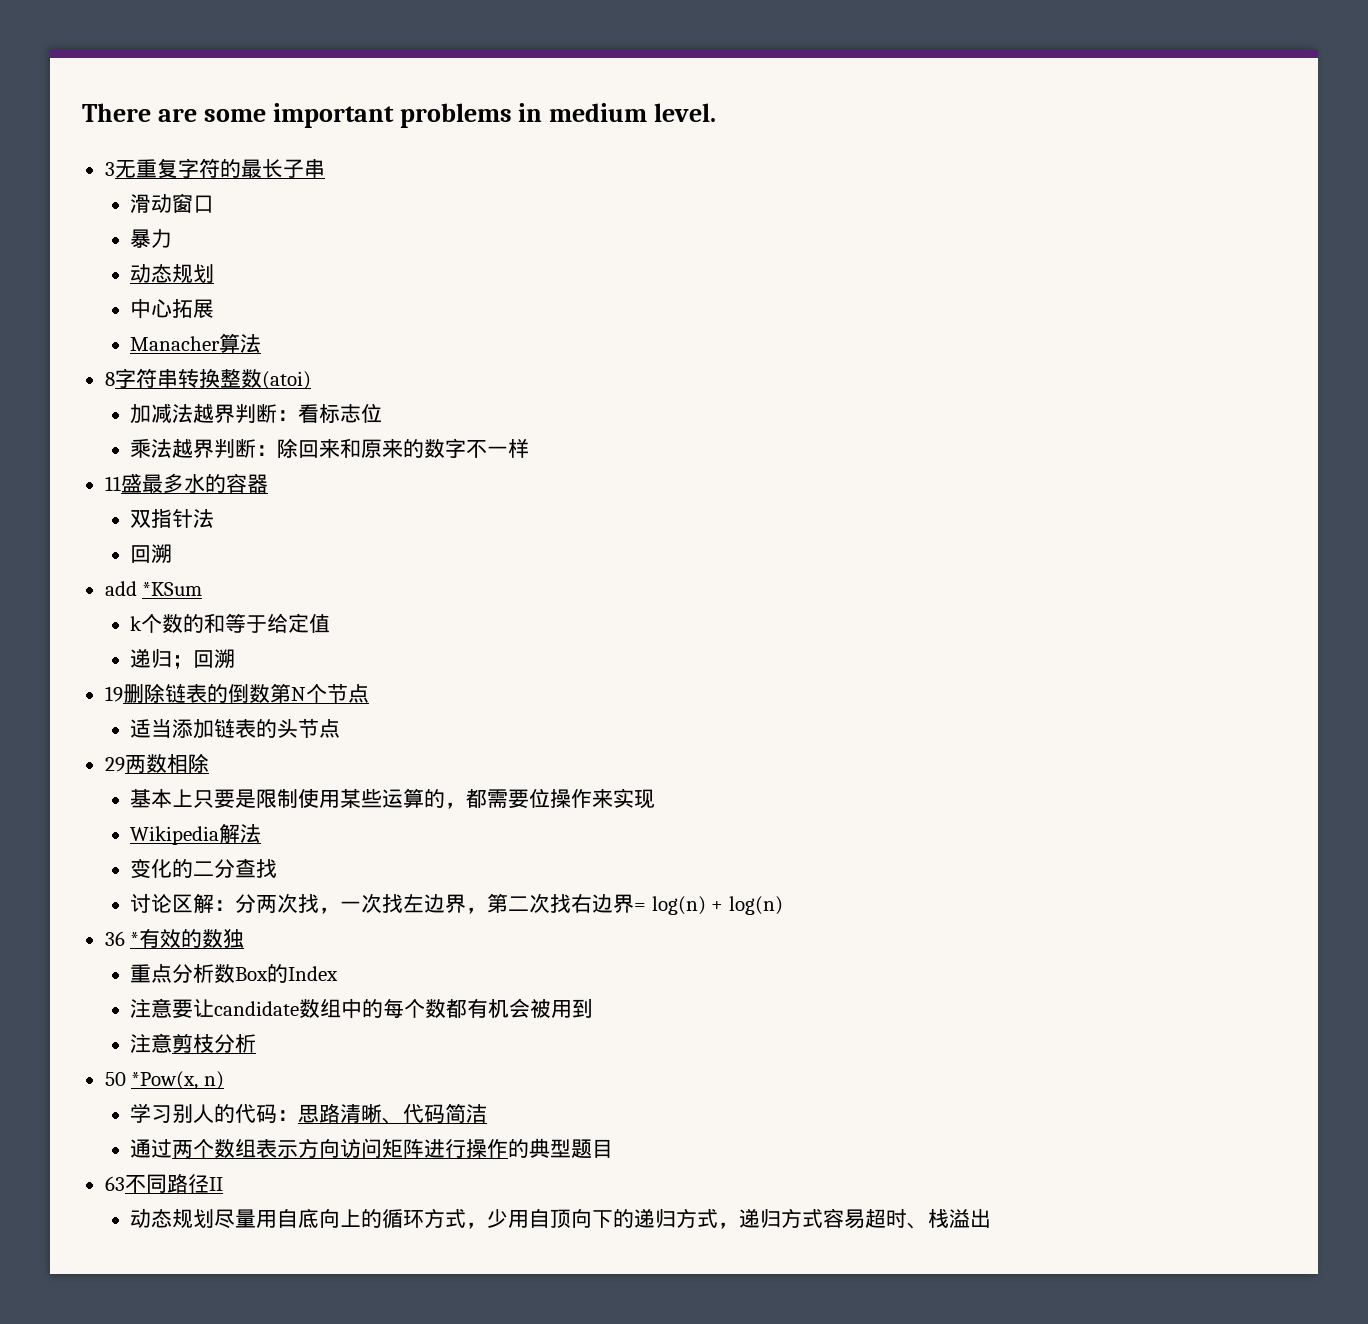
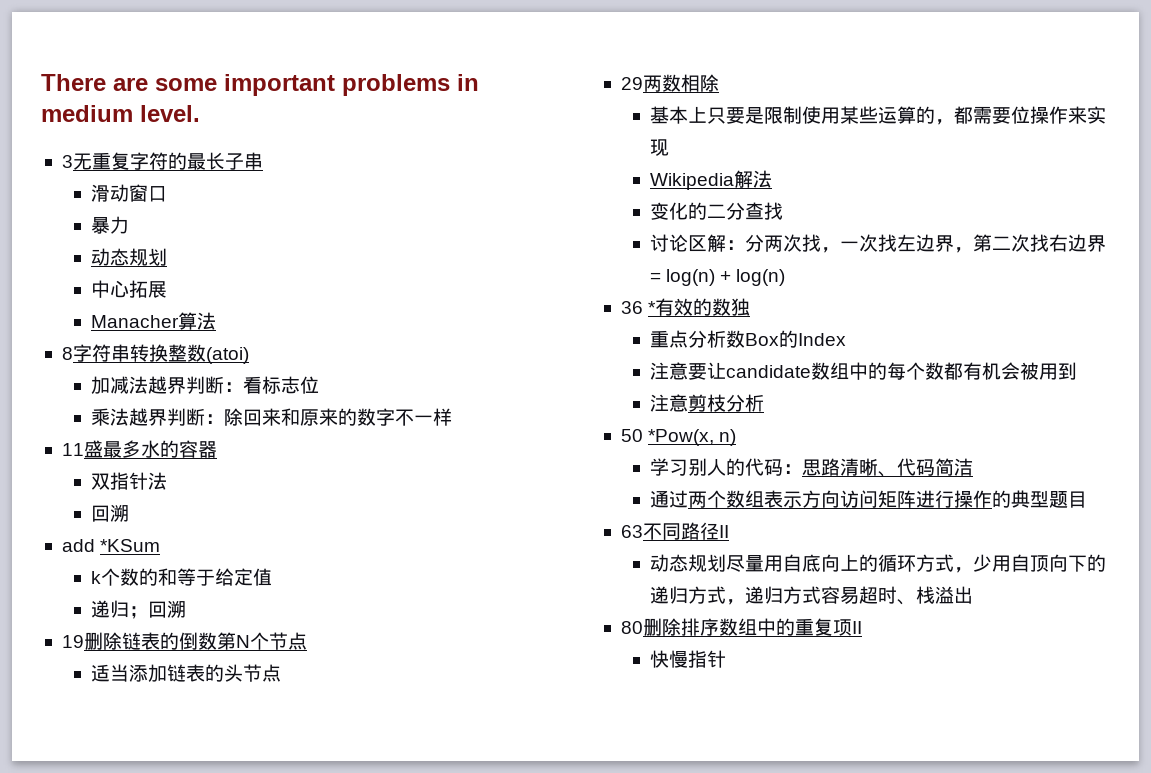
(992, 1218) none -> [620,618,862,636] [649,650,726,668] // 80删除排序数组中的重复项II // 快慢指针

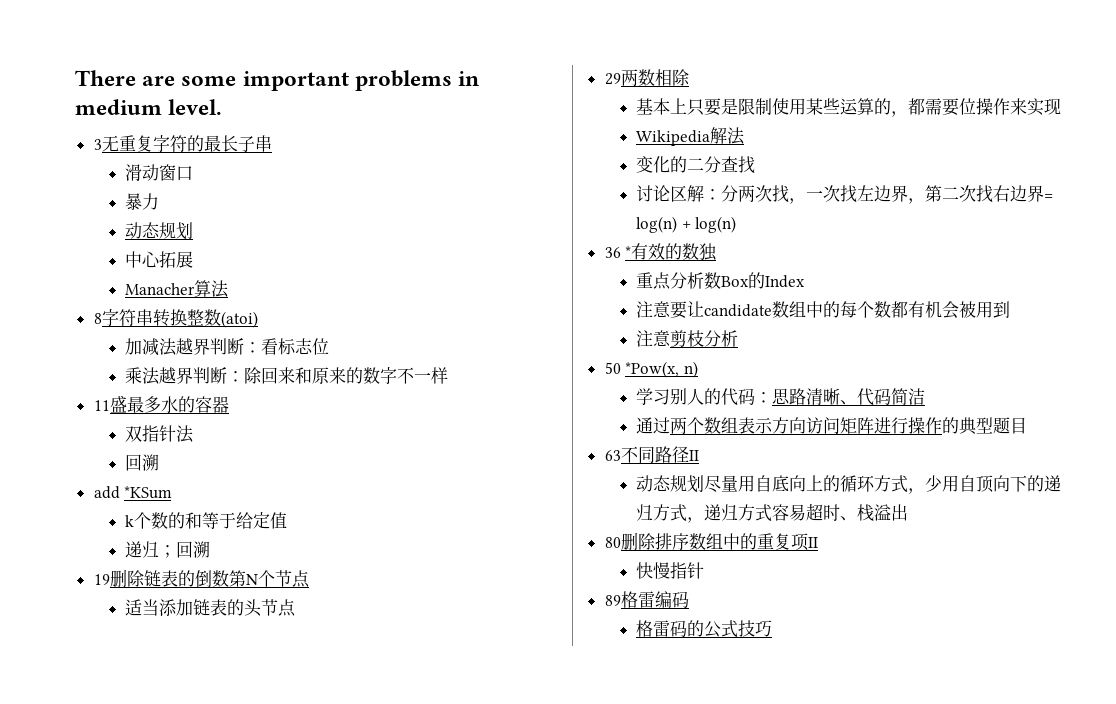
(726, 659) none -> [604,591,689,608] [636,620,773,638] // 89格雷编码 // 格雷码的公式技巧

